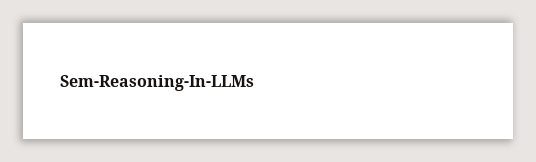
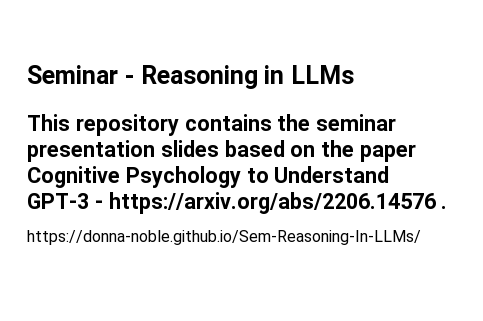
[60,75,254,91] Sem-Reasoning-In-LLMs -> [27,65,354,89] [27,114,397,136] [27,140,417,162] [27,166,390,188] [27,192,448,214] [27,230,421,245] Seminar - Reasoning in LLMs // This repository contains the seminar presentation slides based on the paper Cognitive Psychology to Understand GPT-3 - https://arxiv.org/abs/2206.14576 . // https://donna-noble.github.io/Sem-Reasoning-In-LLMs/

